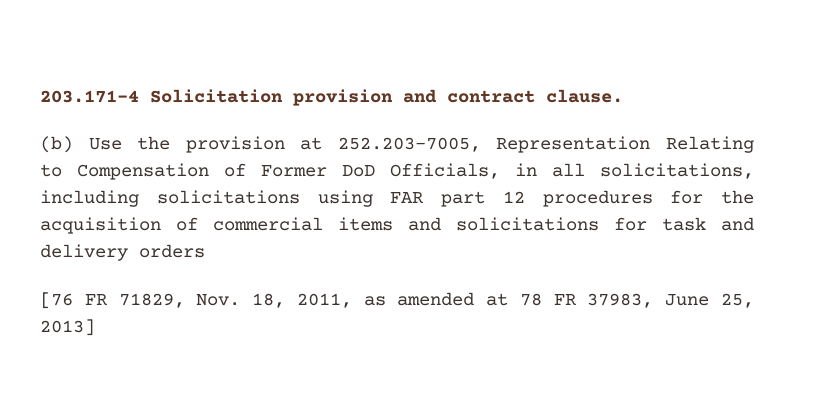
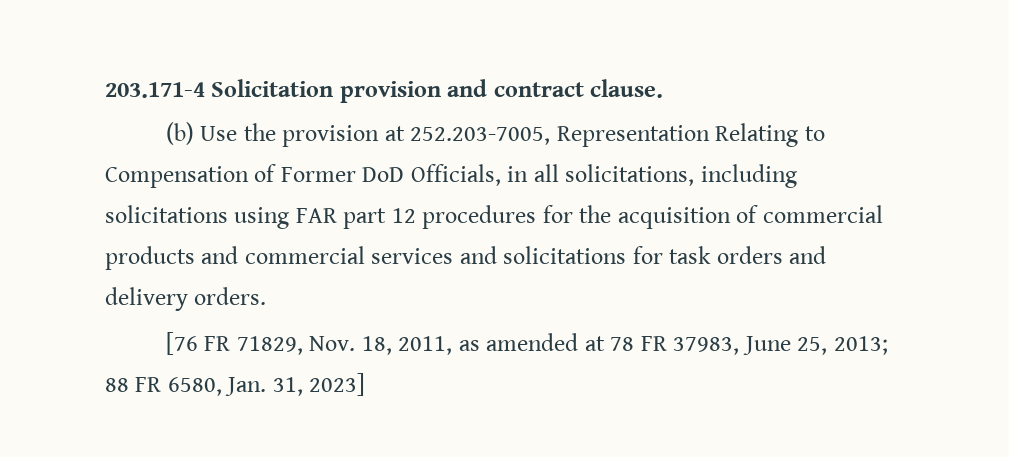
[338,217,393,231] items -> [105,246,454,270] products and commercial services
(706, 224) none -> [716,246,783,264] orders
[139,244,205,258] orders -> [194,287,267,305] orders.
[40,319,95,336] 2013] -> [833,336,888,355] [105,373,366,396] 2013; 88 FR 6580, Jan. 31, 2023]

